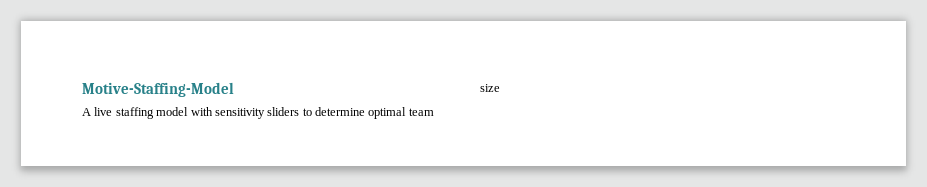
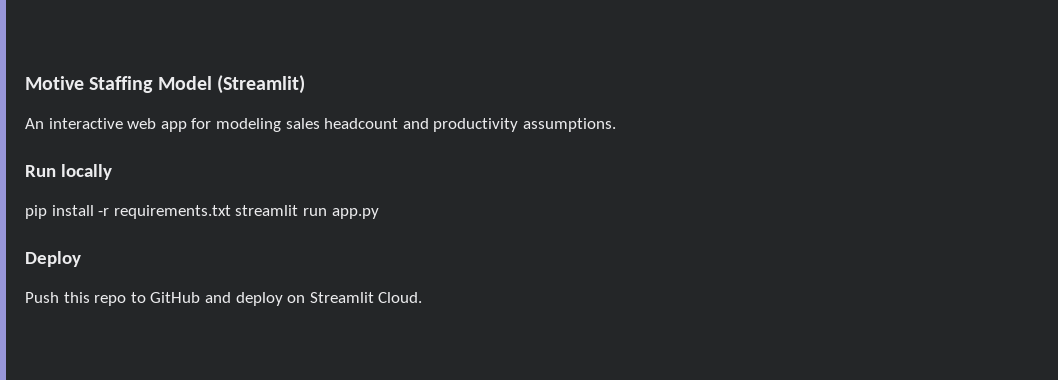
[82,82,234,97] [82,107,434,119] [480,84,500,92] Motive-Staffing-Model // A live staffing model with sensitivity sliders to determine optimal team size -> [25,75,305,94] [25,118,616,132] [25,164,112,180] [25,205,379,219] [25,251,81,267] [25,292,423,306] Motive Staffing Model (Streamlit) // An interactive web app for modeling sales headcount and productivity assumptions. // Run locally // pip install -r requirements.txt streamlit run app.py // Deploy // Push this repo to GitHub and deploy on Streamlit Cloud.

